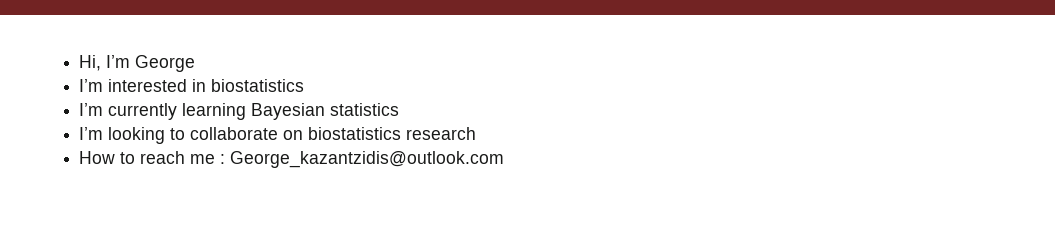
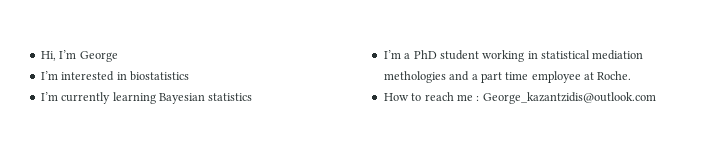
[108,127,477,144] looking to collaborate on biostatistics research -> [404,50,644,62] [383,71,632,83] a PhD student working in statistical mediation methologies and a part time employee at Roche.

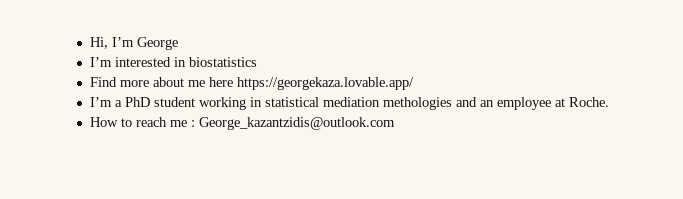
[40,92,253,104] I’m currently learning Bayesian statistics -> [89,77,414,90] Find more about me here https://georgekaza.lovable.app/
[471,72,529,83] a part time -> [479,100,494,107] an

